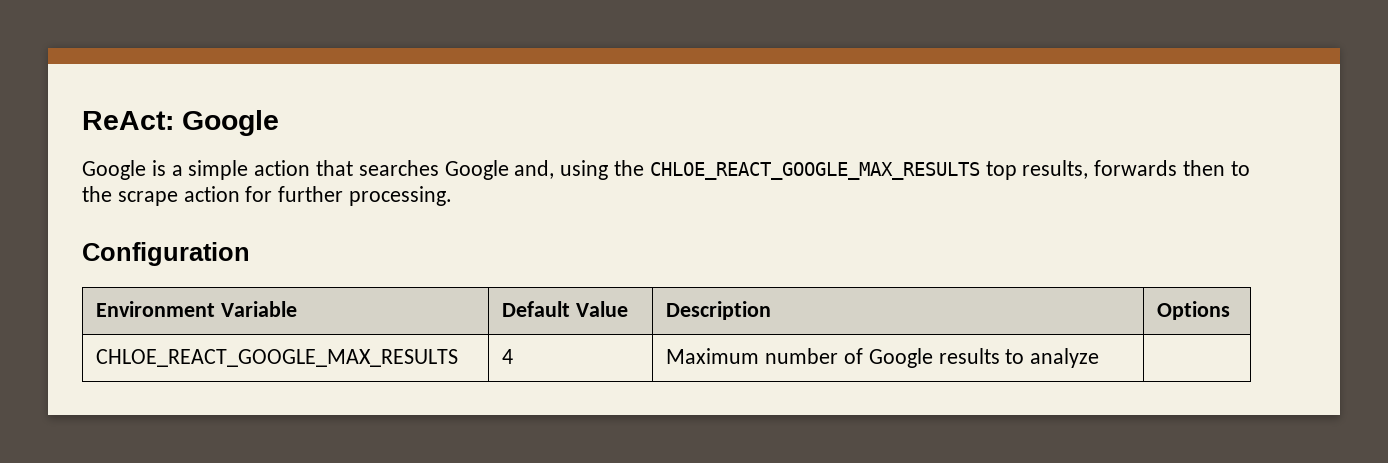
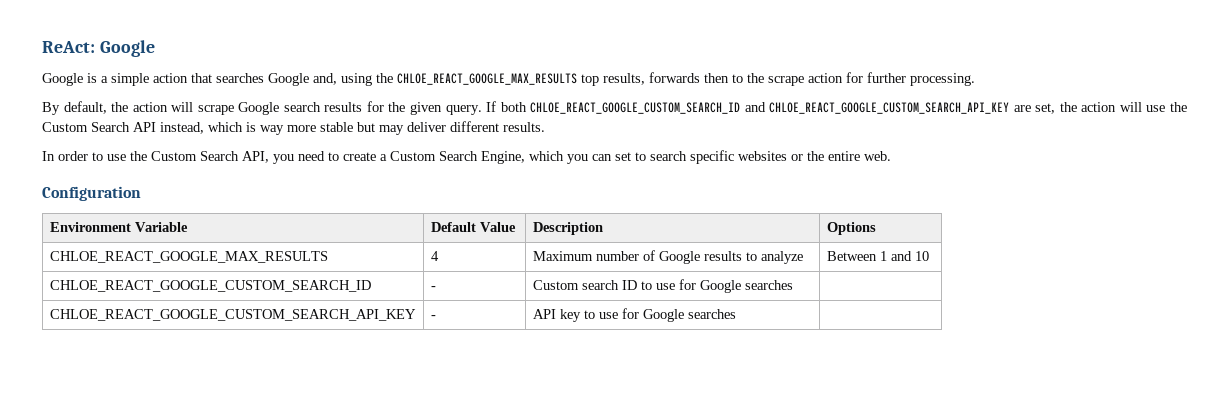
(453, 196) none -> [42,101,1188,115] [42,121,545,135] [42,150,891,164] // By default, the action will scrape Google search results for the given query. If both CHLOE_REACT_GOOGLE_CUSTOM_SEARCH_ID and CHLOE_REACT_GOOGLE_CUSTOM_SEARCH_API_KEY are set, the action will use the Custom Search API instead, which is way more stable but may deliver different results. // In order to use the Custom Search API, you need to create a Custom Search Engine, which you can set to search specific websites or the entire web.
(1100, 358) none -> [826,251,929,261] [49,280,371,292] [430,286,436,290] [532,279,793,293] [49,309,416,321] [430,315,436,319] [532,308,736,322] | Between 1 and 10 // CHLOE_REACT_GOOGLE_CUSTOM_SEARCH_ID | - | Custom search ID to use for Google searches | // CHLOE_REACT_GOOGLE_CUSTOM_SEARCH_API_KEY | - | API key to use for Google searches

